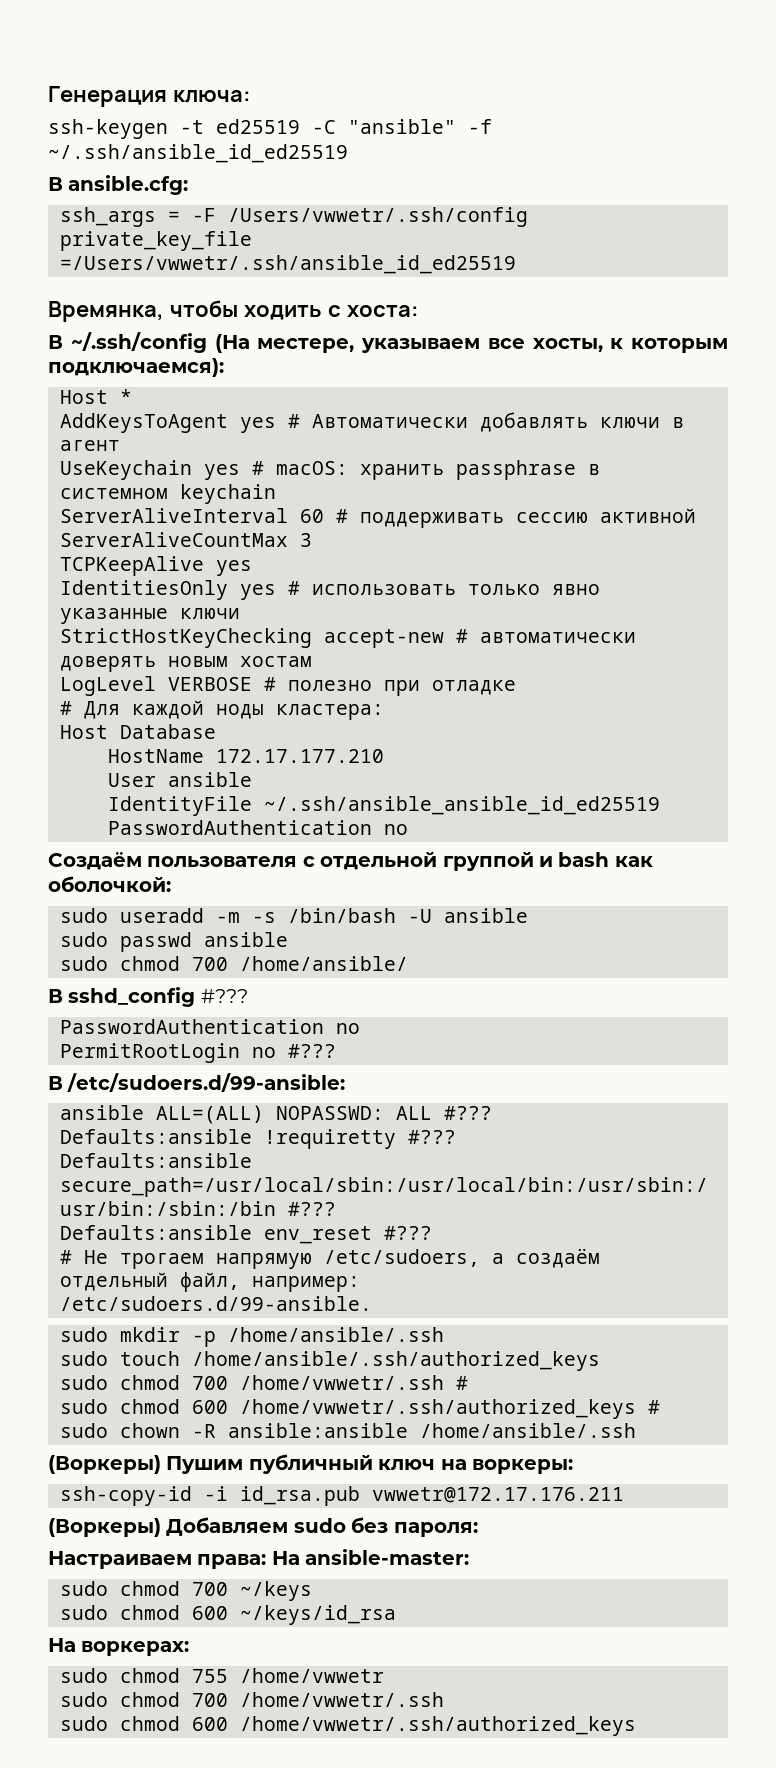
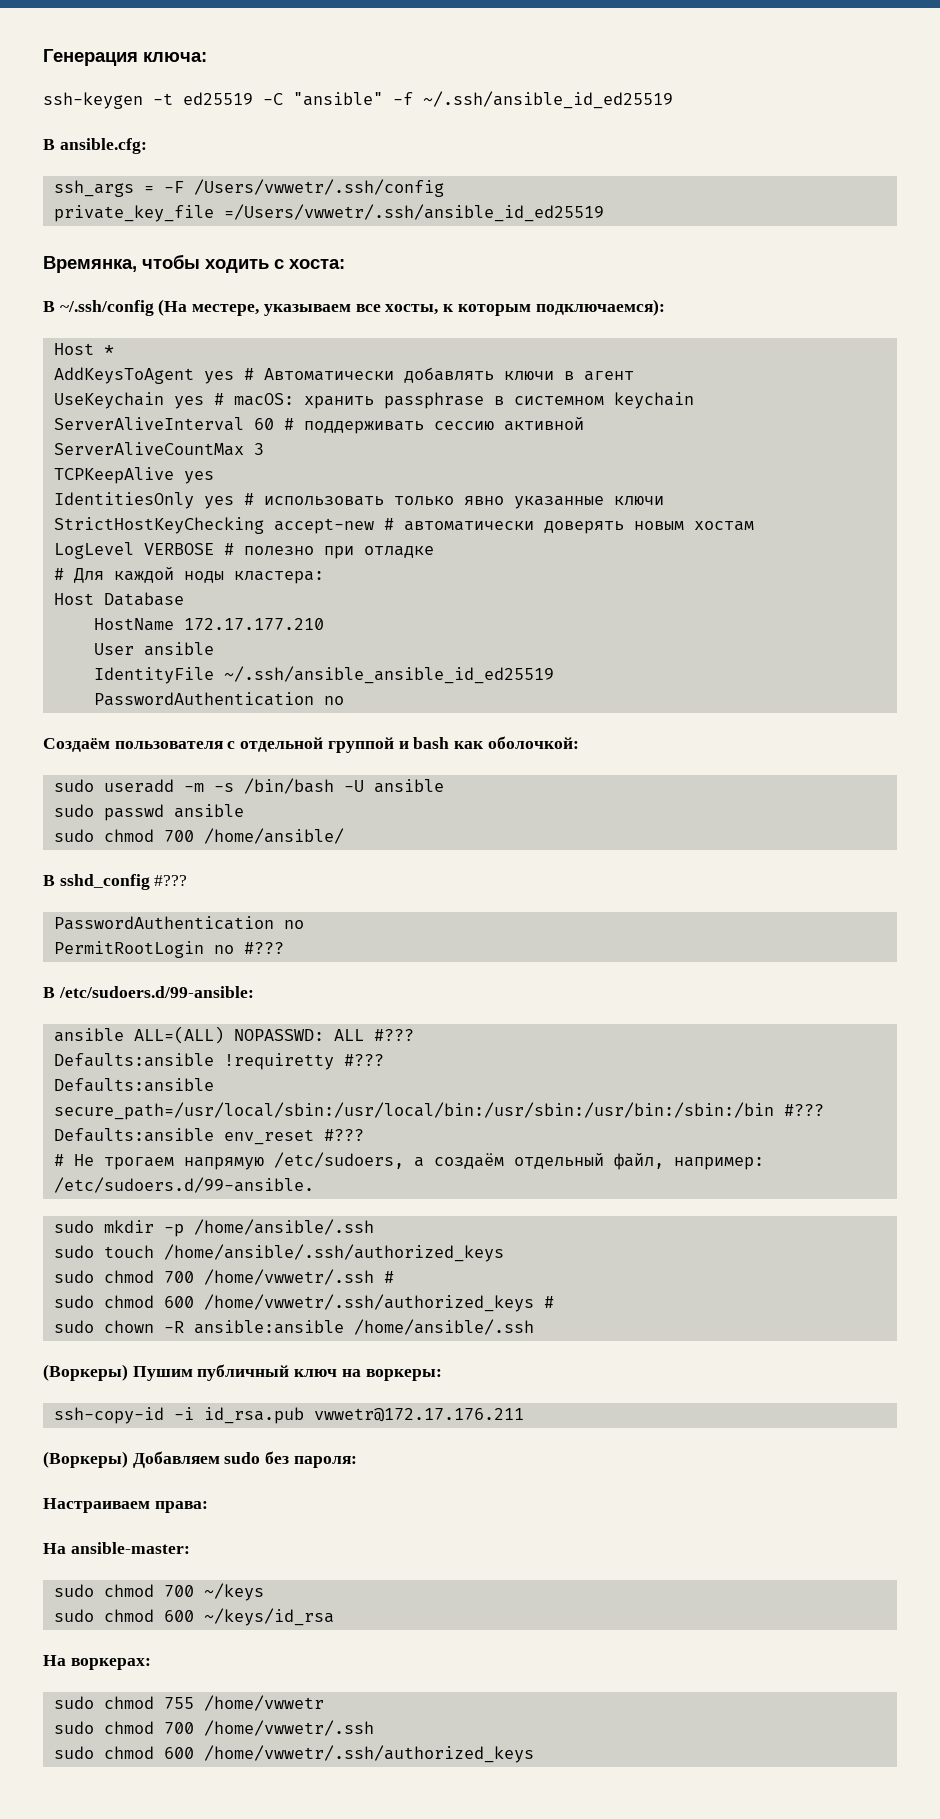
(267, 1561) none -> (208, 1507) //

